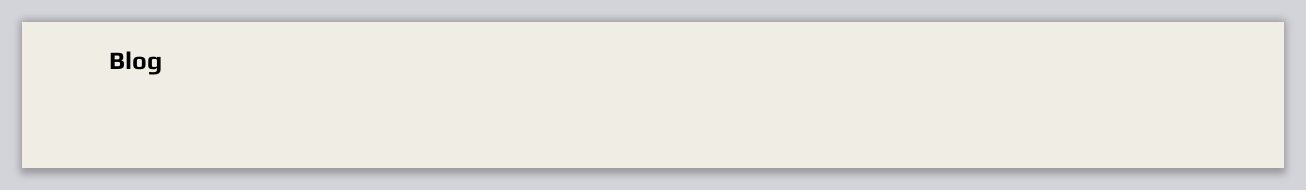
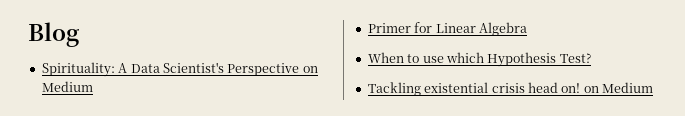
(162, 63) none -> [41,62,318,77] [41,81,93,92] [367,22,527,36] [367,52,591,67] [367,82,653,96] // Spirituality: A Data Scientist's Perspective on Medium // Primer for Linear Algebra // When to use which Hypothesis Test? // Tackling existential crisis head on! on Medium

